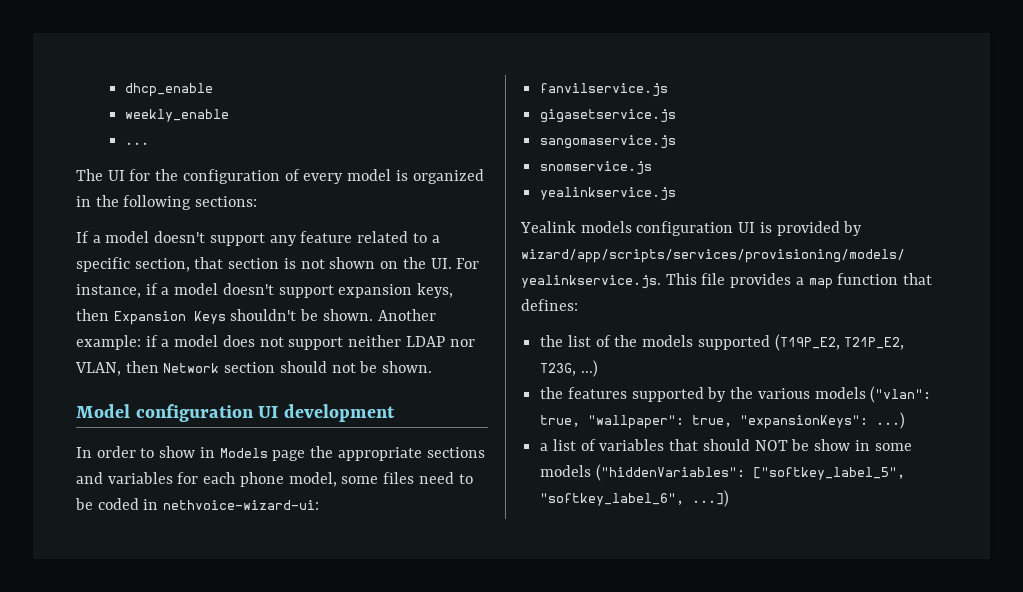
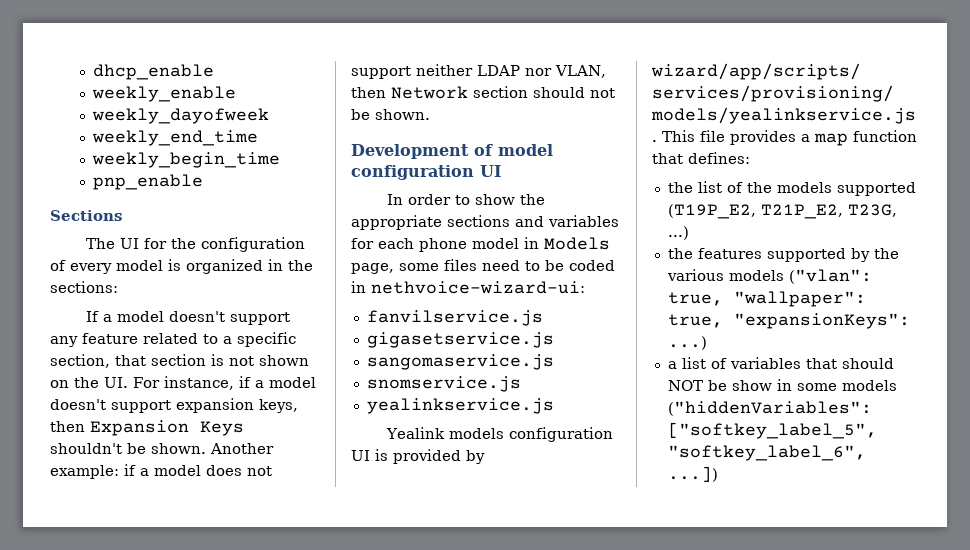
[125,142,150,145] ... -> [92,108,270,124] [92,130,259,146] [92,152,281,168] [93,174,204,190] [50,210,122,221] weekly_dayofweek // weekly_end_time // weekly_begin_time // pnp_enable // Sections
[123,195,192,210] following -> (313, 265) none
[76,404,395,422] Model configuration UI development -> [351,144,553,159] [351,165,501,180] Development of model configuration UI
[199,447,306,461] in Models page -> (515, 199) none
[288,472,337,487] model, -> [472,237,610,250] [351,263,394,274] model in Models page,

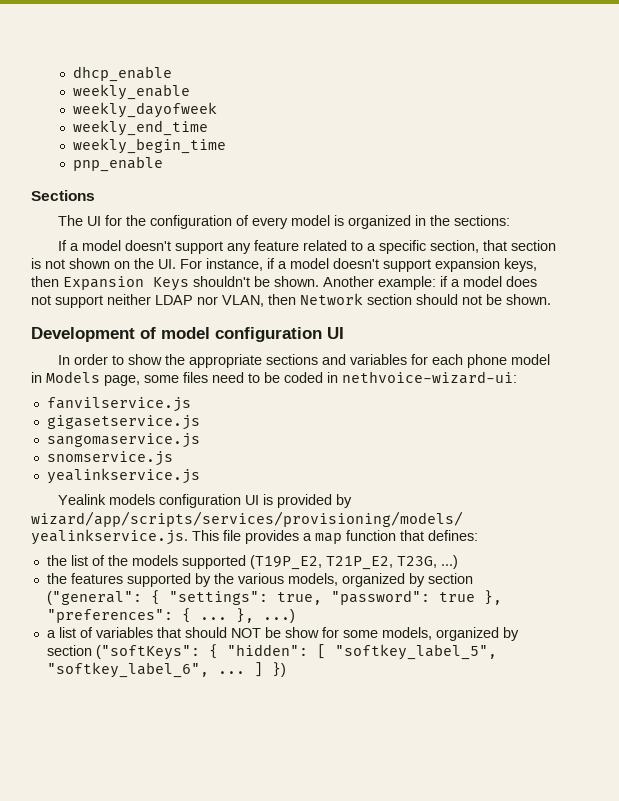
[728,269,872,284] [667,291,866,307] [667,313,910,329] models ("vlan": true, "wallpaper": true, "expansionKeys": -> [287,573,473,587] [46,590,502,605] [46,608,254,623] models, organized by section ("general": { "settings": true, "password": true }, "preferences": { ... },
[776,379,897,391] [667,401,872,416] [667,422,877,439] [667,445,866,461] [667,466,718,482] in some models ("hiddenVariables": ["softkey_label_5", "softkey_label_6", ...]) -> [321,627,519,641] [46,644,497,660] [46,662,286,678] for some models, organized by section ("softKeys": { "hidden": [ "softkey_label_5", "softkey_label_6", ... ] })

